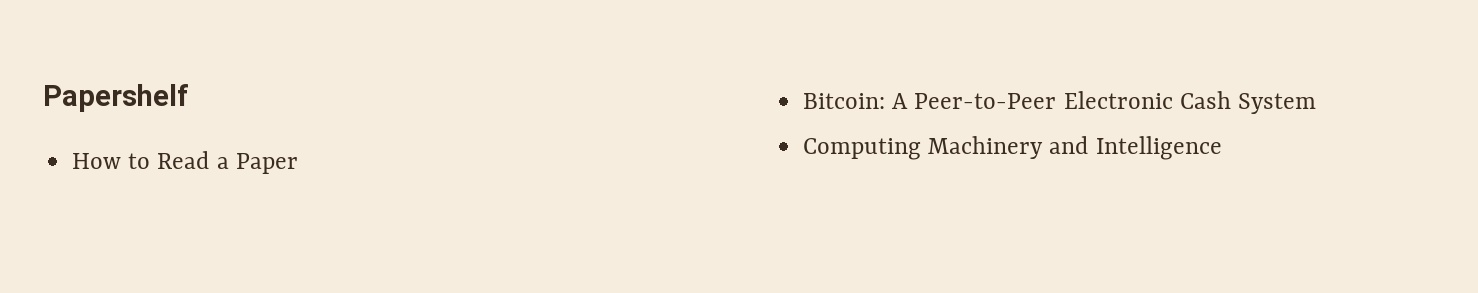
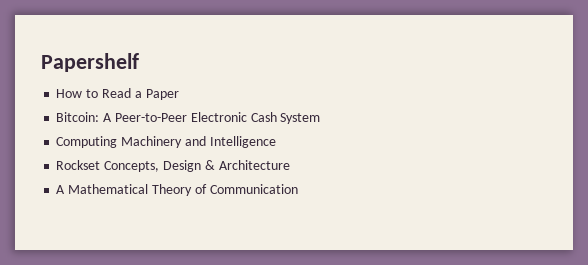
(1222, 148) none -> [56,160,290,172] [56,184,298,196] // Rockset Concepts, Design & Architecture // A Mathematical Theory of Communication

